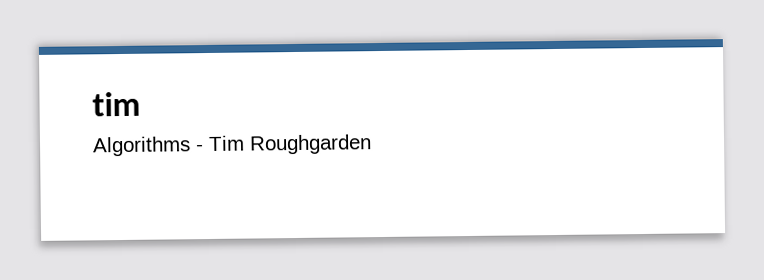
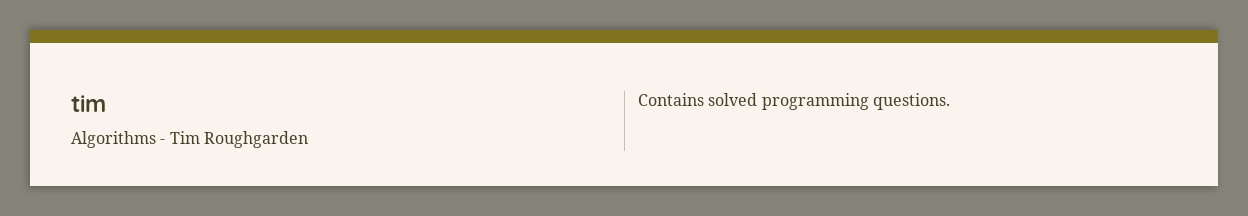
(372, 144) none -> [638,93,950,110] // Contains solved programming questions.

